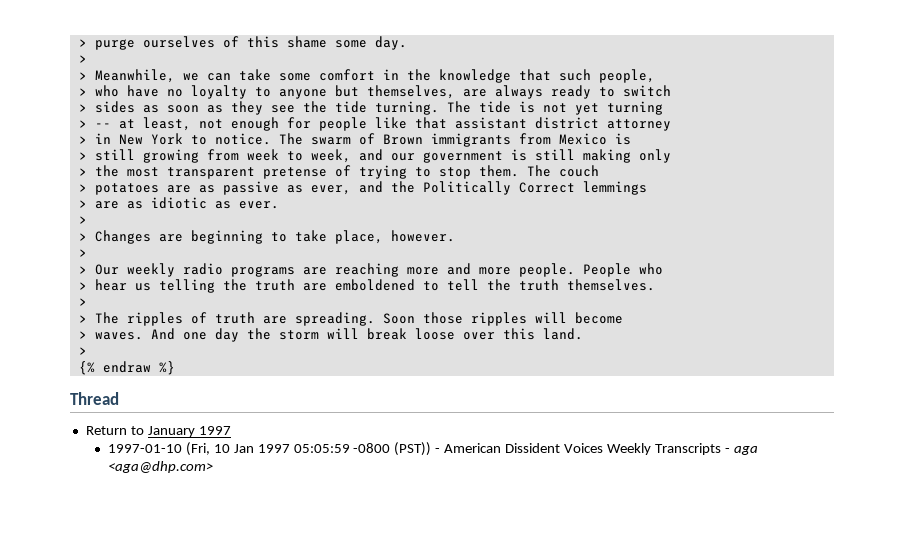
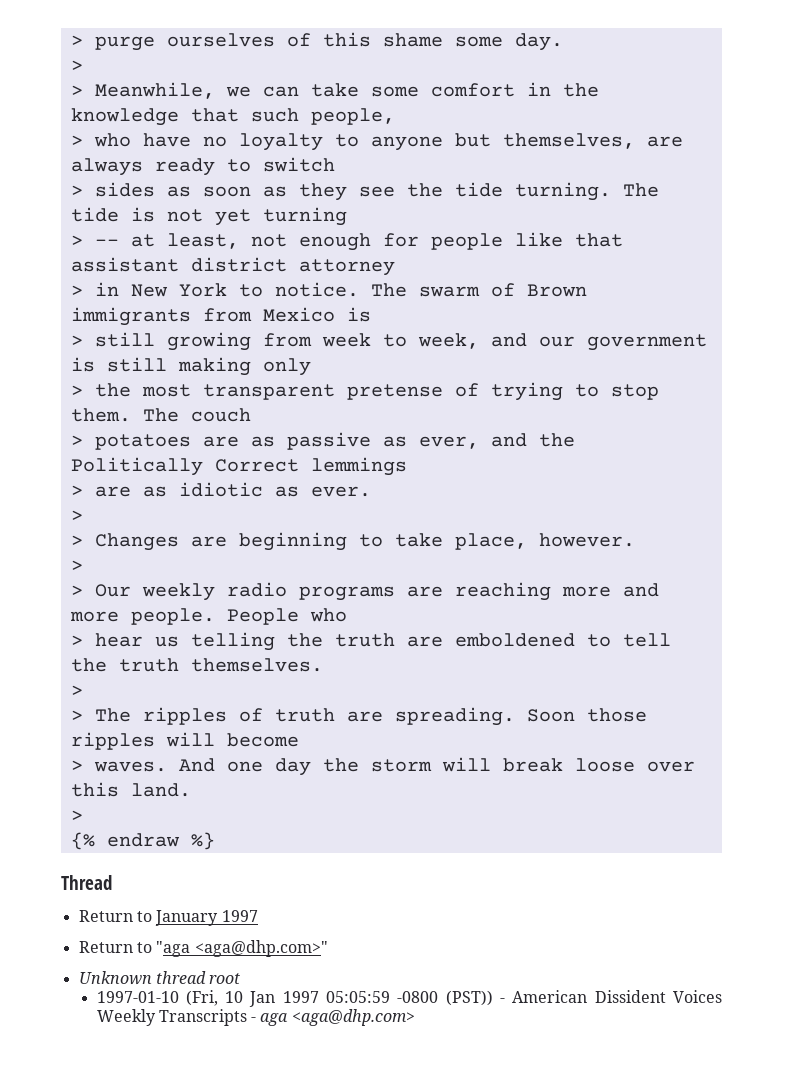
(231, 430) none -> [78,940,328,957] [78,971,241,985] // Return to "aga <aga@dhp.com>" // Unknown thread root

